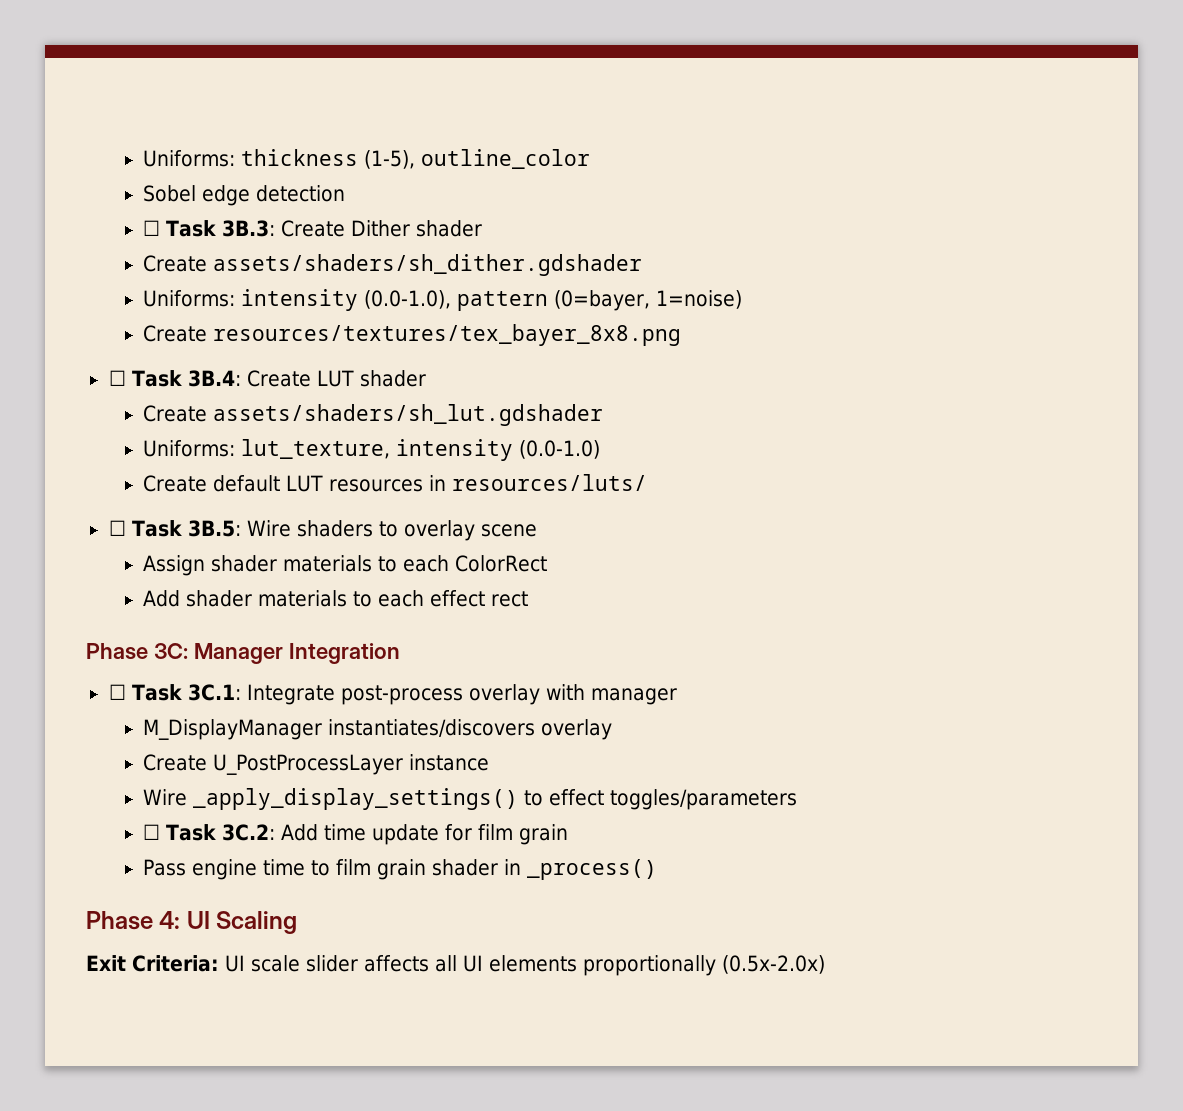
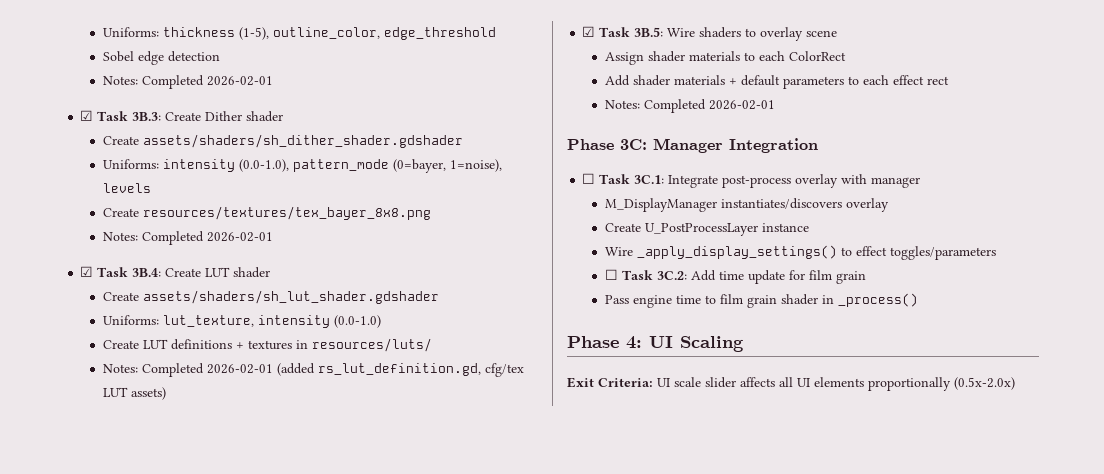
[420,149,590,169] outline_color -> [272,27,496,40] outline_color, edge_threshold
[142,220,160,236] ☐ -> [102,75,273,89] [80,110,94,121] Notes: Completed 2026-02-01 // ☑
[212,254,642,276] assets/shaders/sh_dither.gdshader -> [142,134,463,148] assets/shaders/sh_dither_shader.gdshader
[456,290,742,311] [142,324,681,346] [108,370,126,386] pattern (0=bayer, 1=noise) // Create resources/textures/tex_bayer_8x8.png // ☐ -> [292,159,502,173] [102,183,151,193] [102,206,431,220] [102,231,273,245] [80,266,94,277] pattern_mode (0=bayer, 1=noise), levels // Create resources/textures/tex_bayer_8x8.png // Notes: Completed 2026-02-01 // ☑
[212,404,603,426] assets/shaders/sh_lut.gdshader -> [142,290,439,304] assets/shaders/sh_lut_shader.gdshader
[212,474,647,492] [108,520,126,536] default LUT resources in resources/luts/ // ☐ -> [142,338,432,352] [102,363,524,377] [102,387,166,400] [582,26,596,37] LUT definitions + textures in resources/luts/ // Notes: Completed 2026-02-01 (added rs_lut_definition.gd, cfg/tex LUT assets) // ☑
(347, 598) none -> [728,75,844,89] + default parameters
(528, 599) none -> [604,99,775,113] // Notes: Completed 2026-02-01

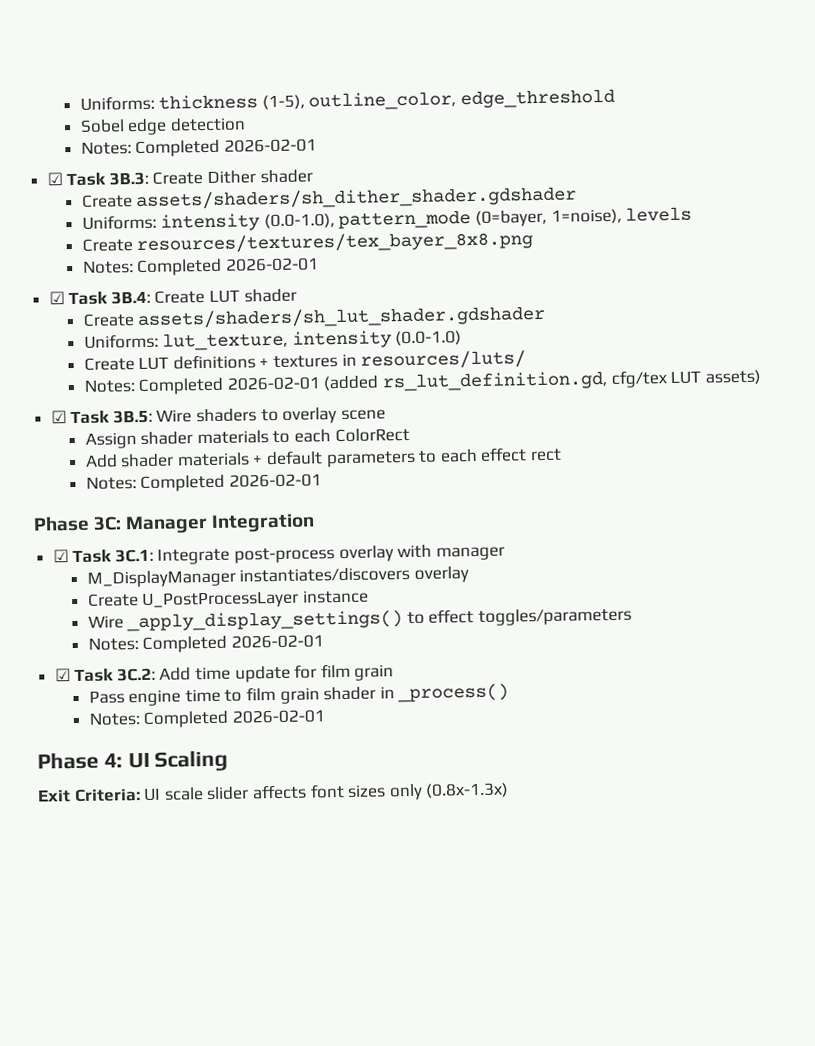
[582,173,596,184] ☐ -> [52,549,69,563] ☑
[604,269,618,280] ☐ -> [87,634,324,653] [54,668,71,682] Notes: Completed 2026-02-01 // ☑
(918, 300) none -> [88,709,325,728] // Notes: Completed 2026-02-01
[779,377,1015,391] all UI elements proportionally (0.5x-2.0x) -> [309,782,510,801] font sizes only (0.8x-1.3x)

